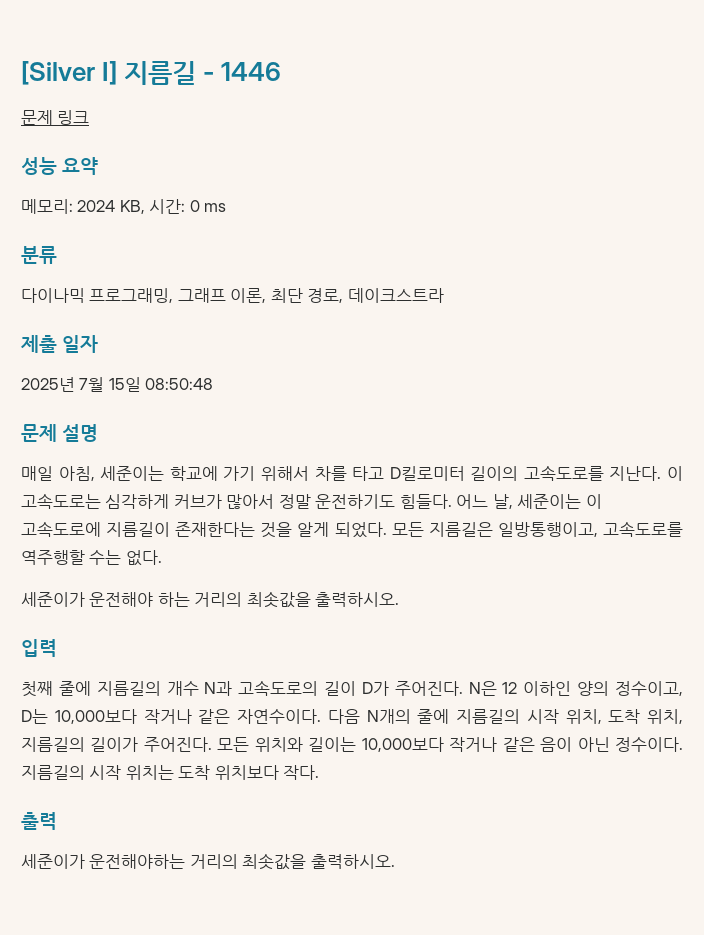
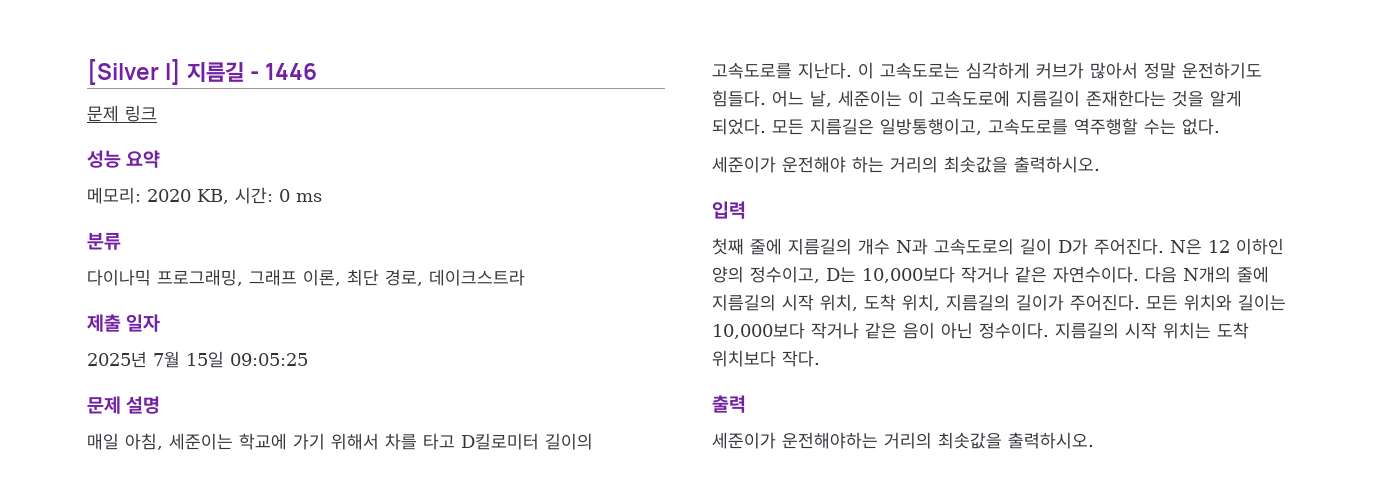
[77,200,116,212] 2024 -> [147,189,191,202] 2020
[145,378,214,390] 08:50:48 -> [230,353,308,366] 09:05:25

